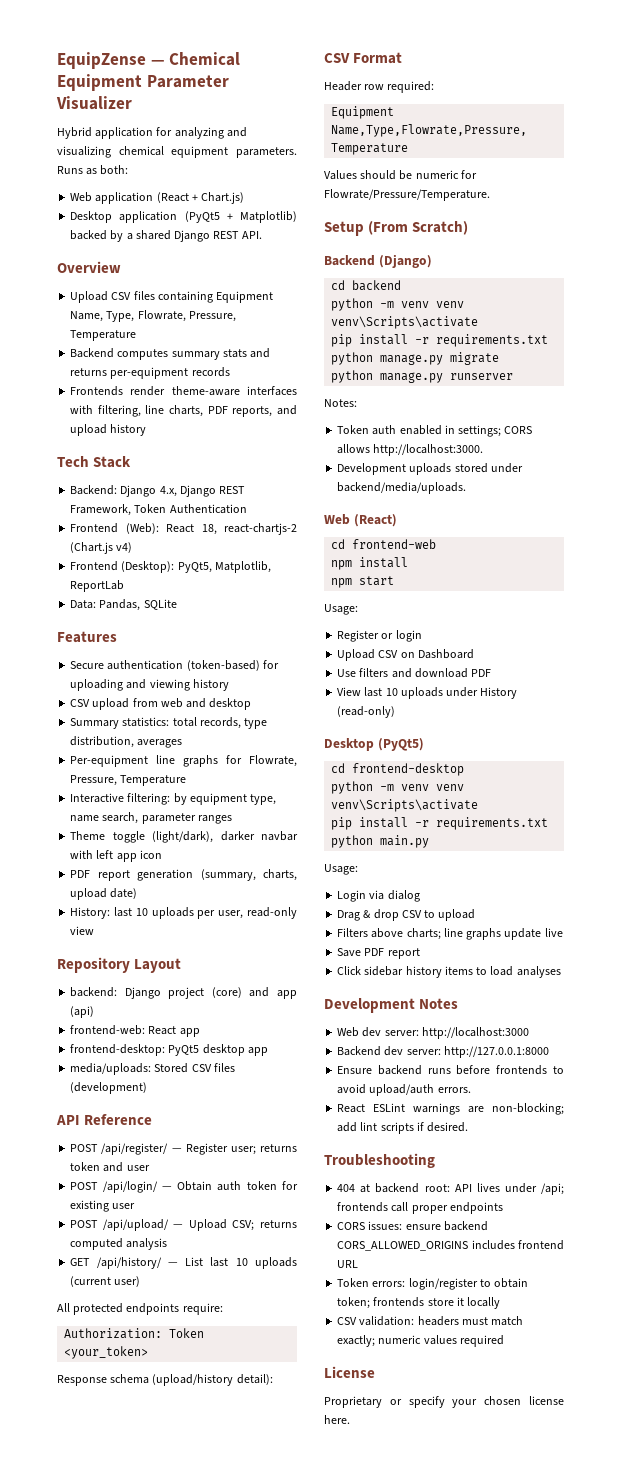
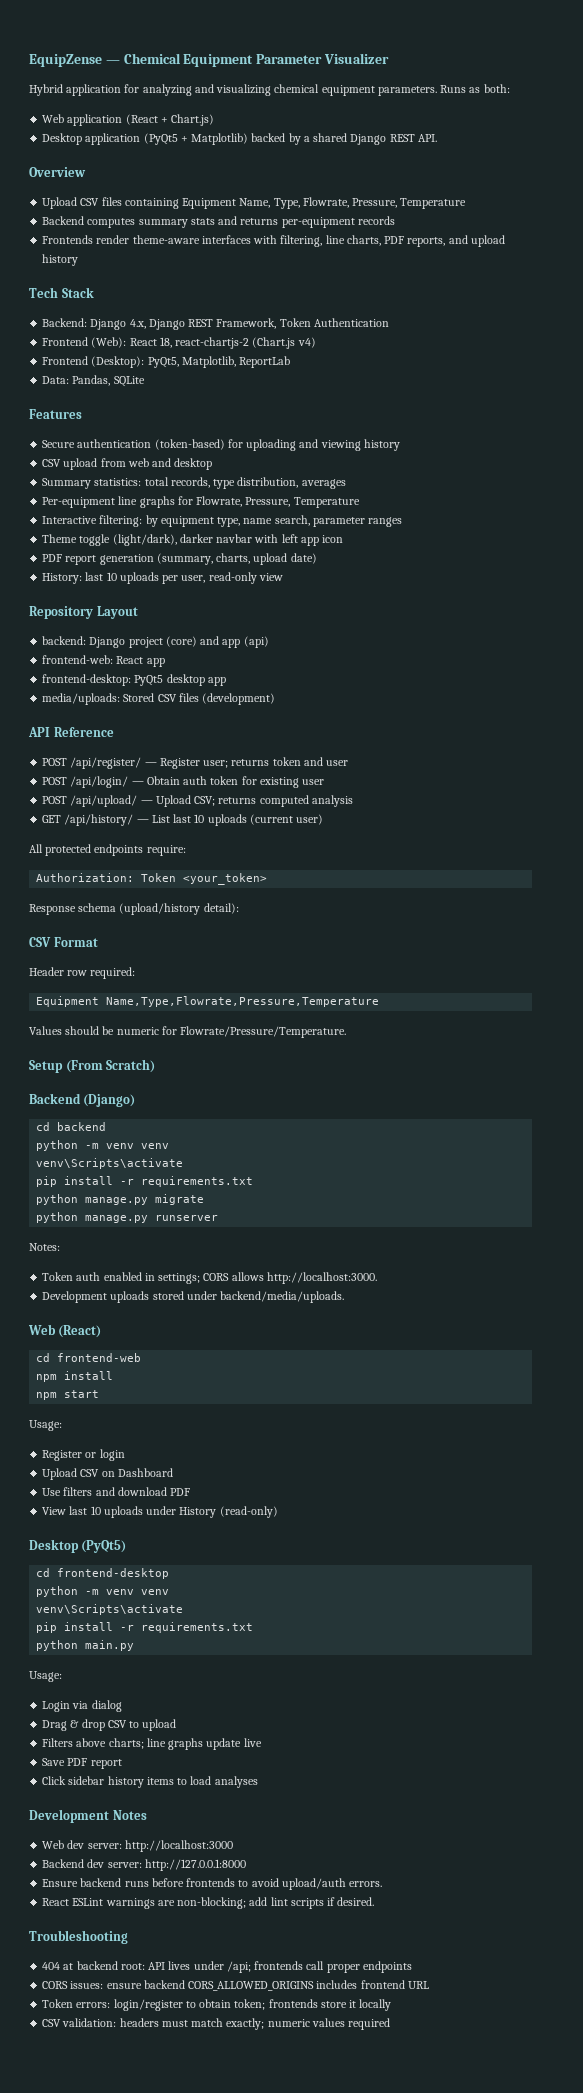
[324,1366,375,1378] [324,1396,564,1408] [324,1415,350,1424] // License // Proprietary or specify your chosen license here. -> (391, 2024) none

